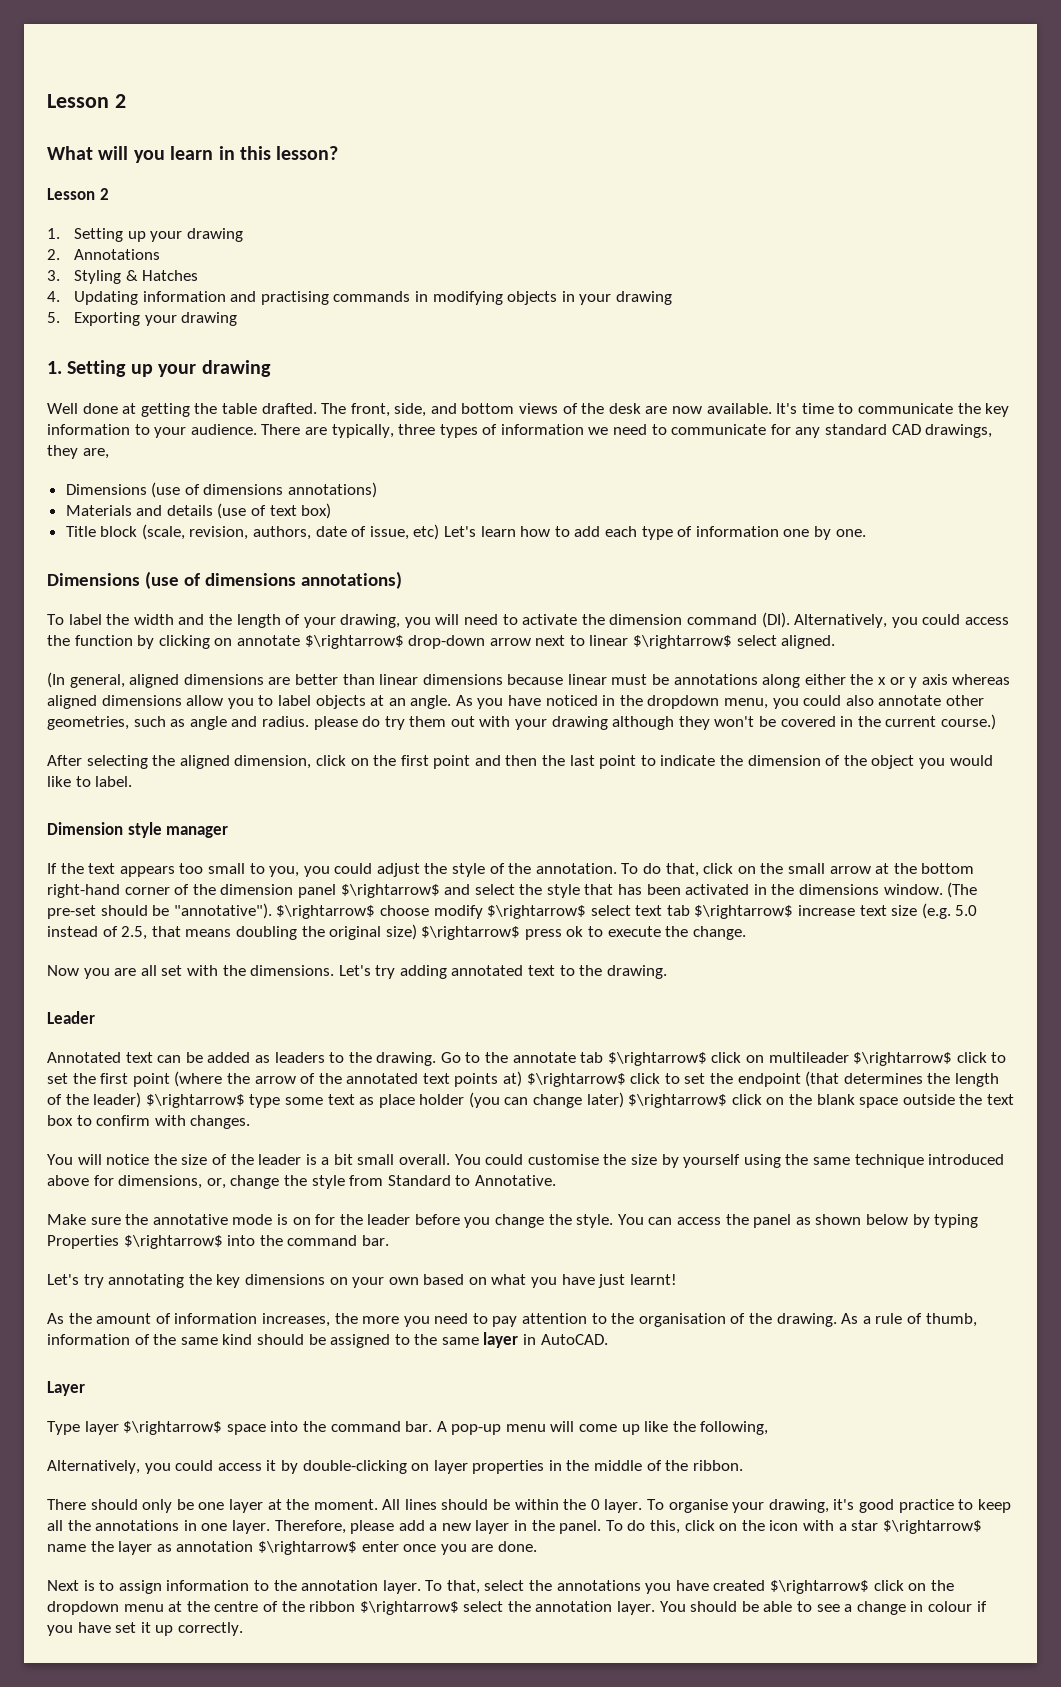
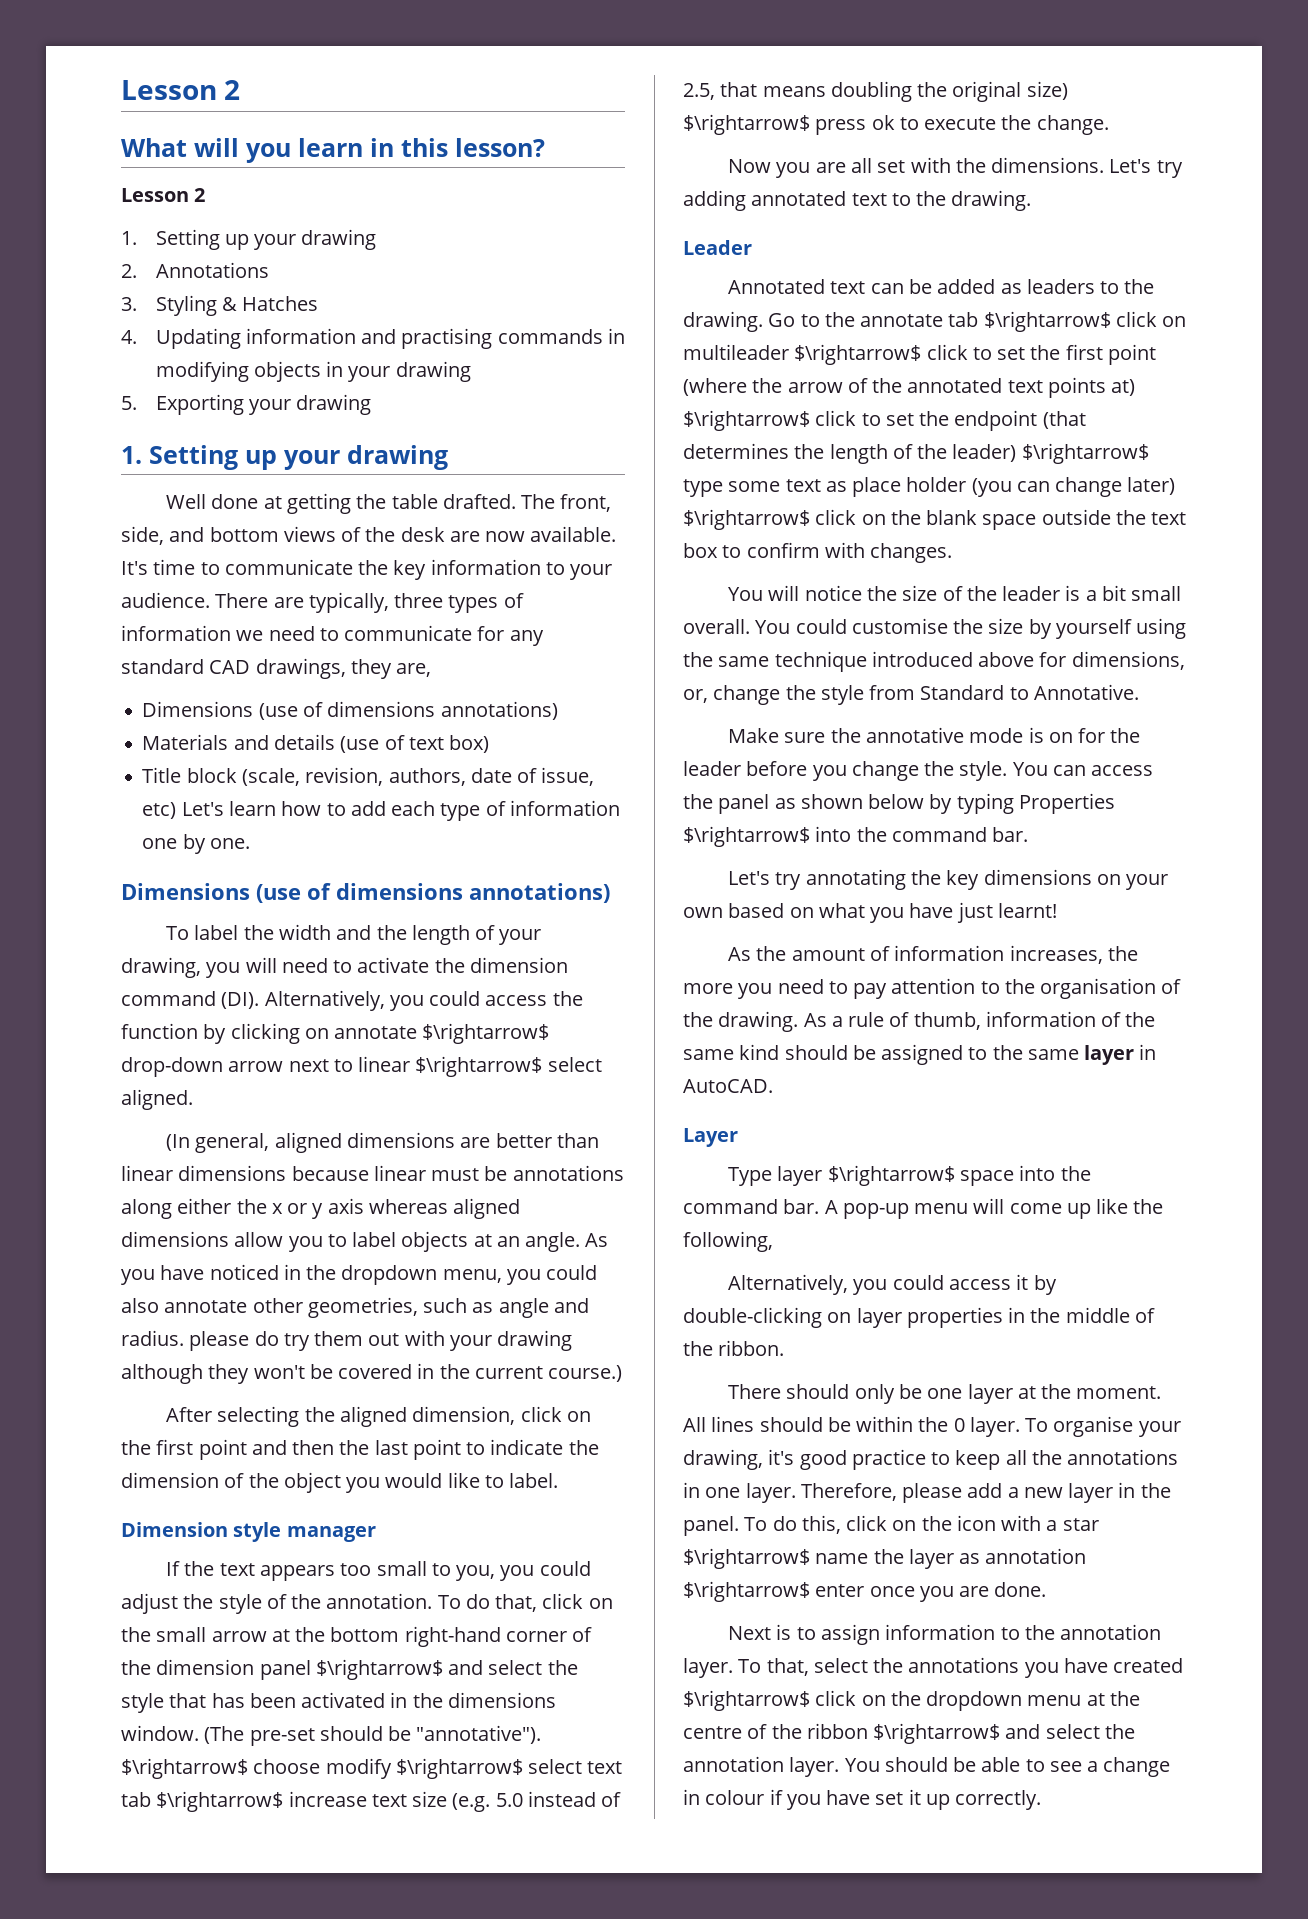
(459, 1608) none -> [1005,1724,1041,1739] and

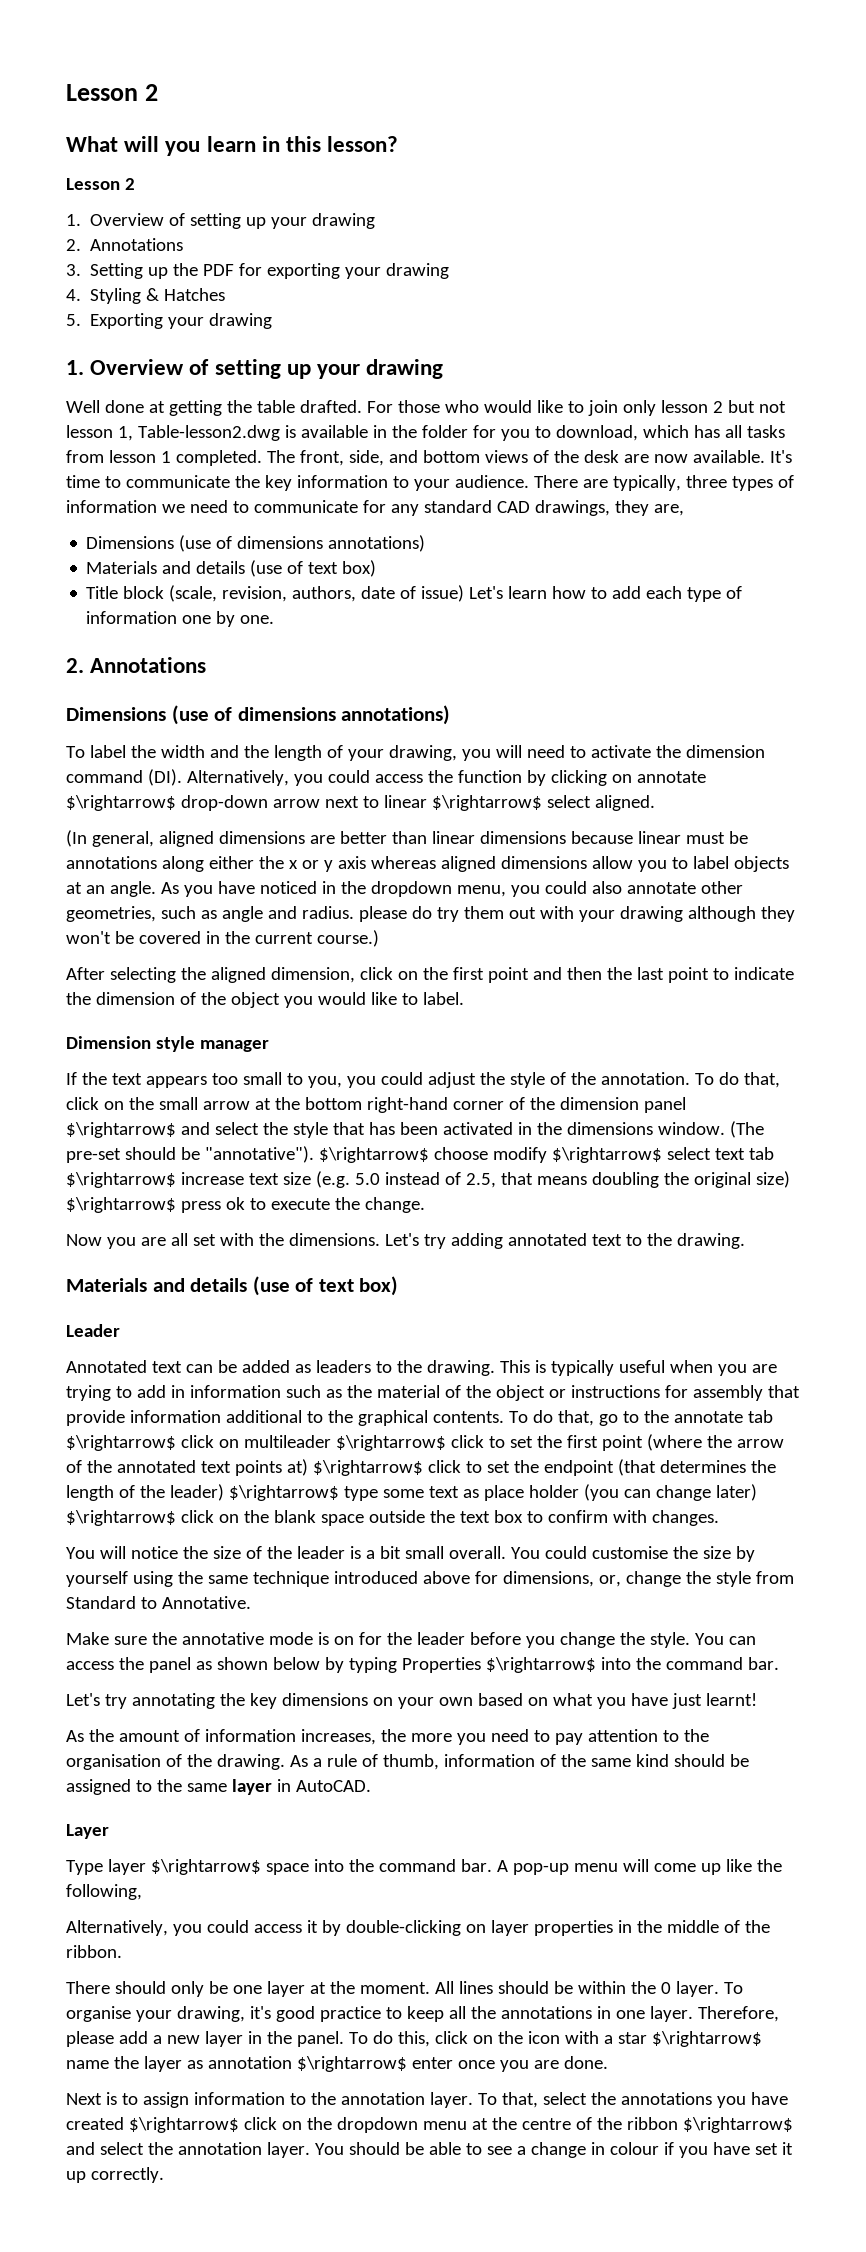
[155,229,220,250] Setting -> [90,213,242,229] Overview of setting
[155,295,319,316] [121,328,625,349] [155,361,471,382] Styling & Hatches // 4. Updating information and practising commands in modifying objects in your drawing -> [90,263,450,279] [66,288,226,304] Setting up the PDF for exporting your drawing // 4. Styling & Hatches
[149,445,238,470] Setting -> [90,359,281,379] Overview of setting
(516, 501) none -> [366,400,786,416] [66,425,785,441] [66,450,262,466] For those who would like to join only lesson 2 but not lesson 1, Table-lesson2.dwg is available in the folder for you to download, which has all tasks from lesson 1 completed.
[541,767,595,786] [142,802,177,819] issue, etc) -> [421,585,465,602] issue)
(250, 843) none -> [66,657,207,673] // 2. Annotations
(1032, 200) none -> [66,1276,399,1296] // Materials and details (use of text box)
[768,313,796,327] Go -> [499,1360,777,1376] [66,1385,800,1401] [66,1410,618,1426] This is typically useful when you are trying to add in information such as the material of the object or instructions for assembly that provide information additional to the graphical contents. To do that, go

